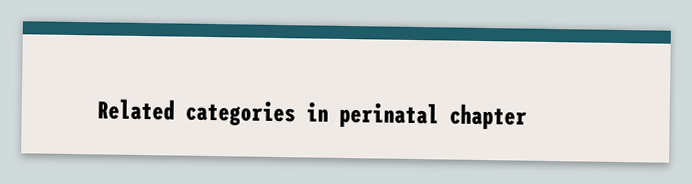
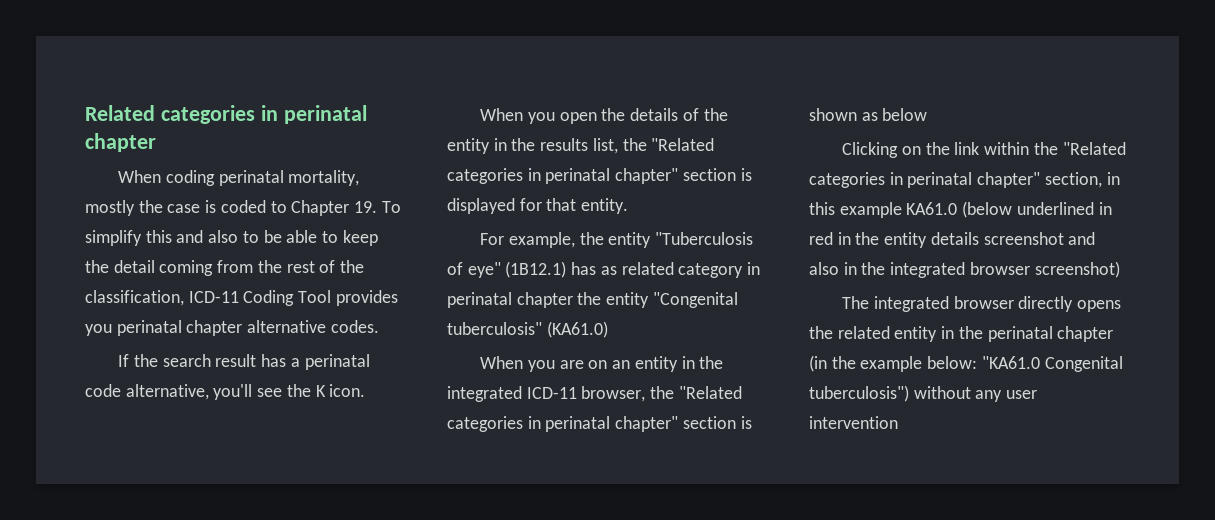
(527, 116) none -> [118,170,360,186] [85,200,401,216] [85,230,378,246] [85,260,365,276] [85,290,398,306] [85,320,379,336] [118,354,370,370] [85,384,366,400] [480,108,728,124] [447,138,715,154] [447,168,752,184] [447,198,629,214] [480,232,754,248] [447,261,761,278] [447,292,738,308] [447,321,608,338] [480,356,724,372] [447,386,742,402] [447,416,752,432] [809,108,928,121] [842,142,1126,158] [809,172,1120,188] [809,201,1112,218] [809,232,1096,248] [809,261,1120,278] [842,296,1122,312] [809,326,1114,342] [809,355,1123,372] [809,385,1038,402] [809,416,898,429] // When coding perinatal mortality, mostly the case is coded to Chapter 19. To simplify this and also to be able to keep the detail coming from the rest of the classification, ICD-11 Coding Tool provides you perinatal chapter alternative codes. // If the search result has a perinatal code alternative, you'll see the K icon. // When you open the details of the entity in the results list, the "Related categories in perinatal chapter" section is displayed for that entity. // For example, the entity "Tuberculosis of eye" (1B12.1) has as related category in perinatal chapter the entity "Congenital tuberculosis" (KA61.0) // When you are on an entity in the integrated ICD-11 browser, the "Related categories in perinatal chapter" section is shown as below // Clicking on the link within the "Related categories in perinatal chapter" section, in this example KA61.0 (below underlined in red in the entity details screenshot and also in the integrated browser screenshot) // The integrated browser directly opens the related entity in the perinatal chapter (in the example below: "KA61.0 Congenital tuberculosis") without any user intervention

